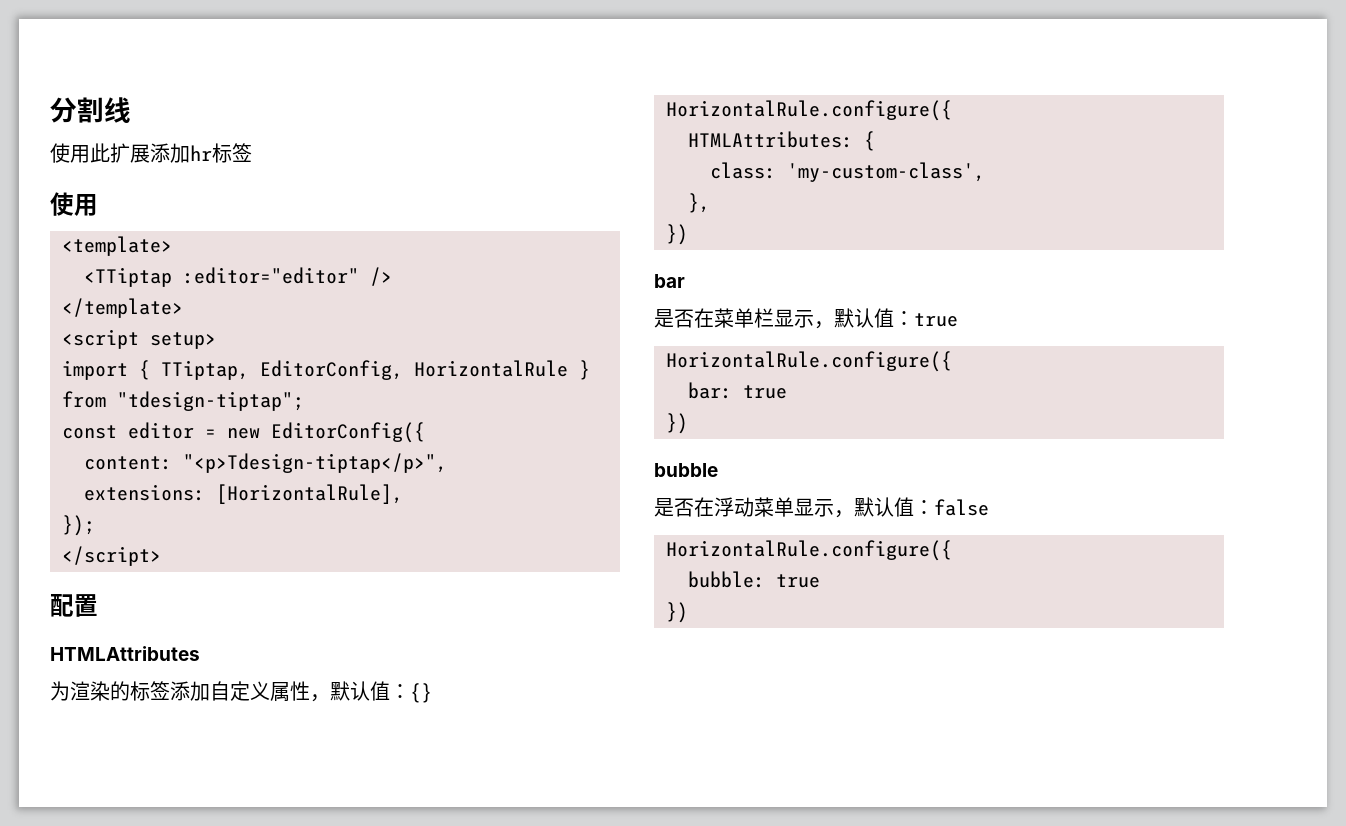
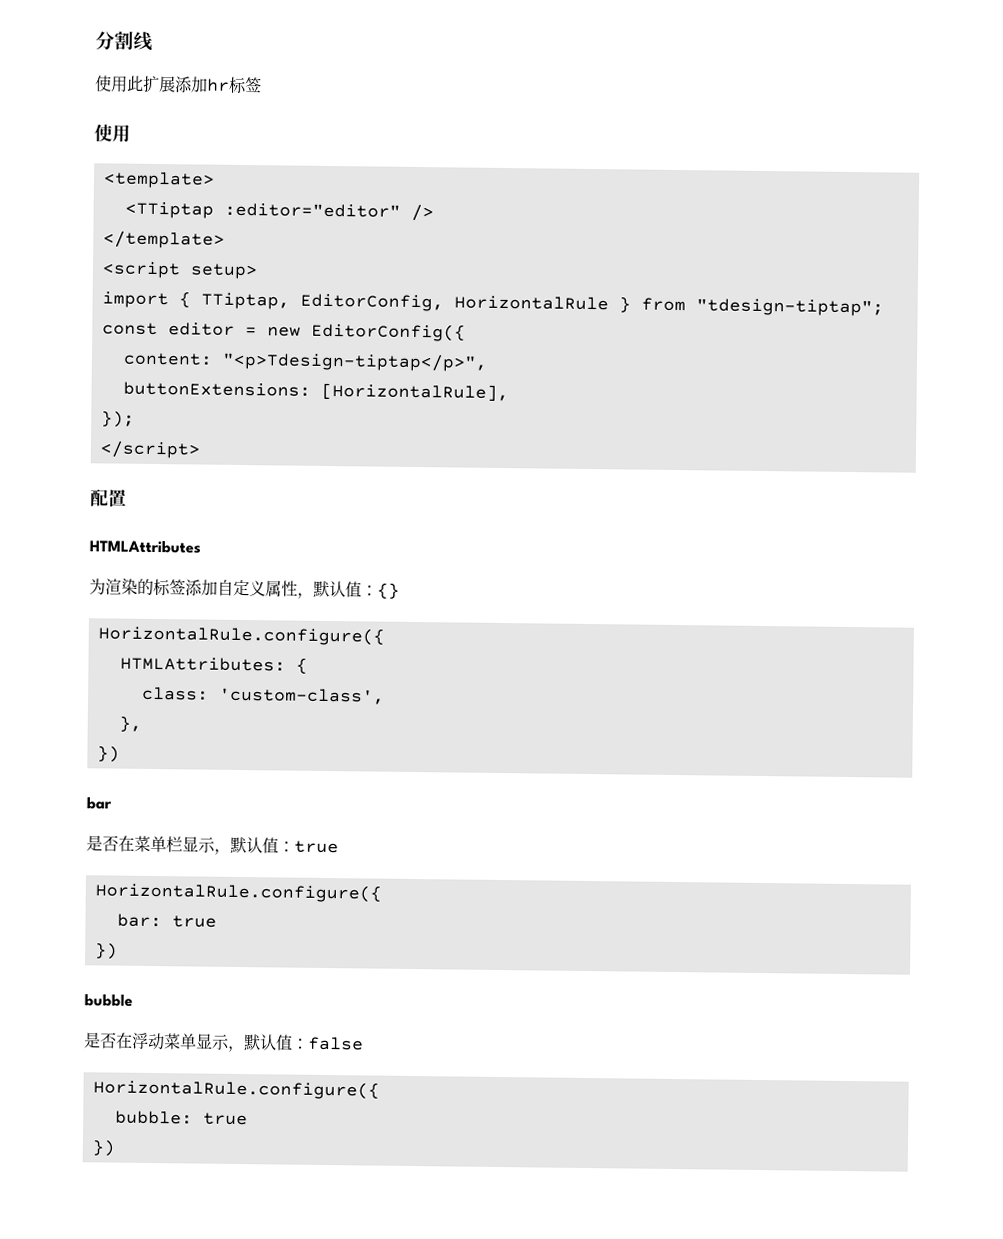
[84,484,205,501] extensions: -> [122,381,311,397] buttonExtensions:
[787,162,985,182] 'my-custom-class', -> [218,687,385,705] 'custom-class',

